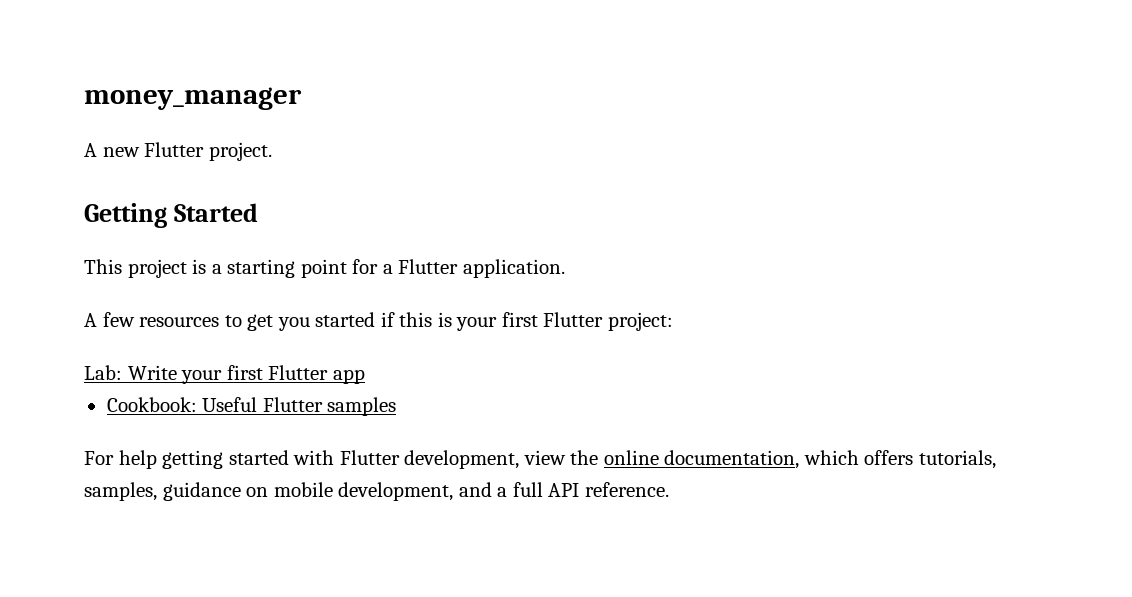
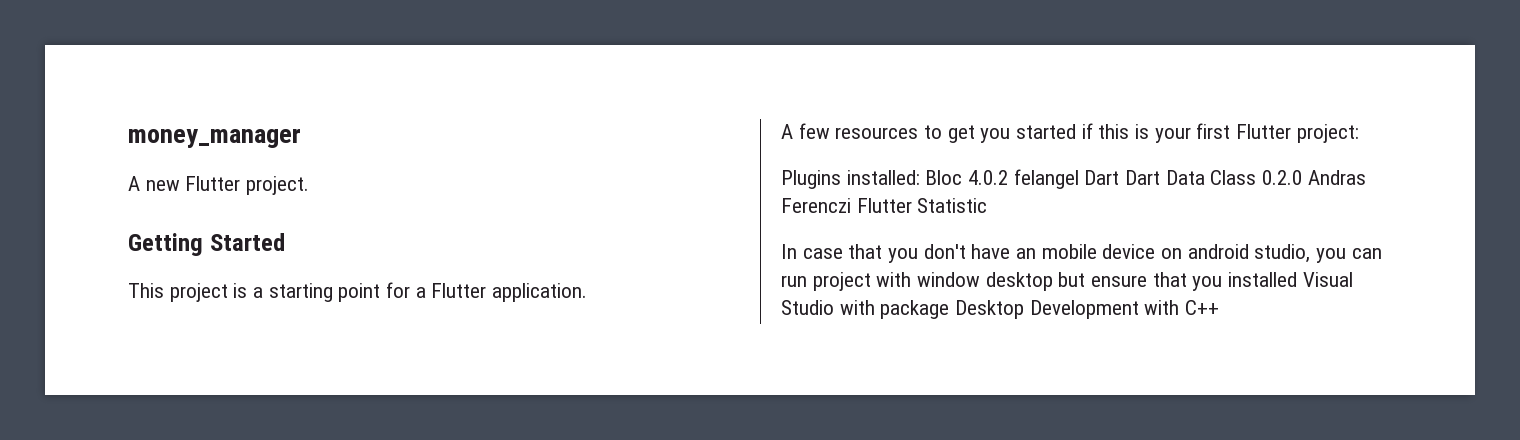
[84,365,365,384] [106,397,397,416] [84,450,996,469] [84,482,669,501] Lab: Write your first Flutter app // Cookbook: Useful Flutter samples // For help getting started with Flutter development, view the online documentation, which offers tutorials, samples, guidance on mobile development, and a full API reference. -> [781,169,1366,189] [781,198,988,213] [781,244,1382,263] [781,272,1353,291] [781,300,1220,319] Plugins installed: Bloc 4.0.2 felangel Dart Dart Data Class 0.2.0 Andras Ferenczi Flutter Statistic // In case that you don't have an mobile device on android studio, you can run project with window desktop but ensure that you installed Visual Studio with package Desktop Development with C++

